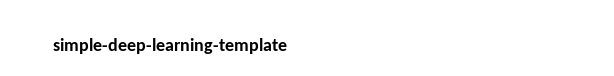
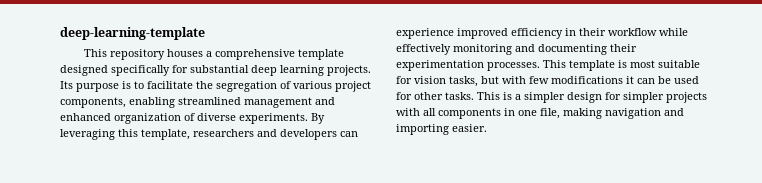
[53,38,287,54] simple-deep-learning-template -> [60,27,205,40] [83,49,344,60] [60,65,371,76] [60,81,371,92] [60,97,335,108] [60,113,325,124] [60,129,358,140] [396,28,688,39] [396,44,637,55] [396,60,700,71] [396,76,699,87] [396,92,707,103] [396,108,684,119] [396,124,487,135] deep-learning-template // This repository houses a comprehensive template designed specifically for substantial deep learning projects. Its purpose is to facilitate the segregation of various project components, enabling streamlined management and enhanced organization of diverse experiments. By leveraging this template, researchers and developers can experience improved efficiency in their workflow while effectively monitoring and documenting their experimentation processes. This template is most suitable for vision tasks, but with few modifications it can be used for other tasks. This is a simpler design for simpler projects with all components in one file, making navigation and importing easier.

